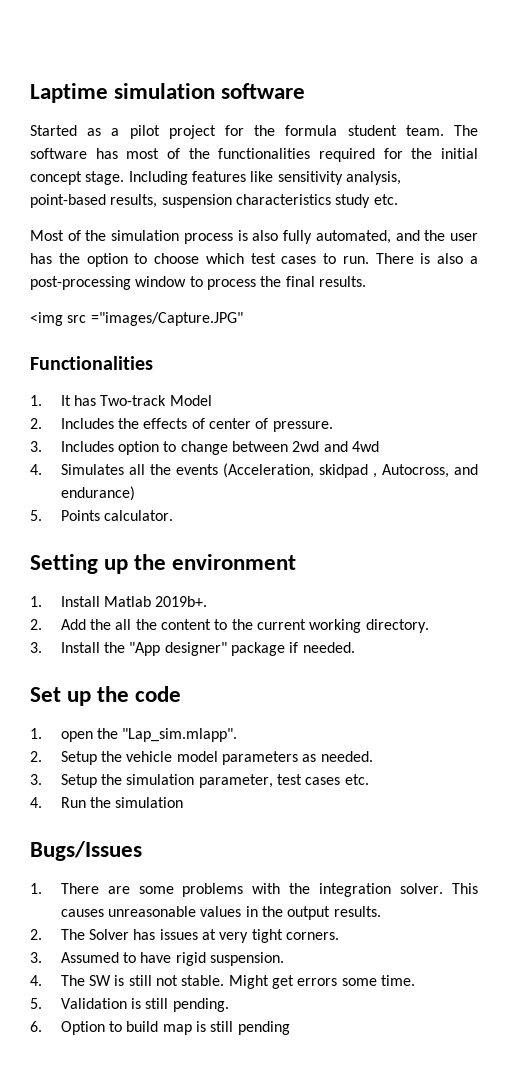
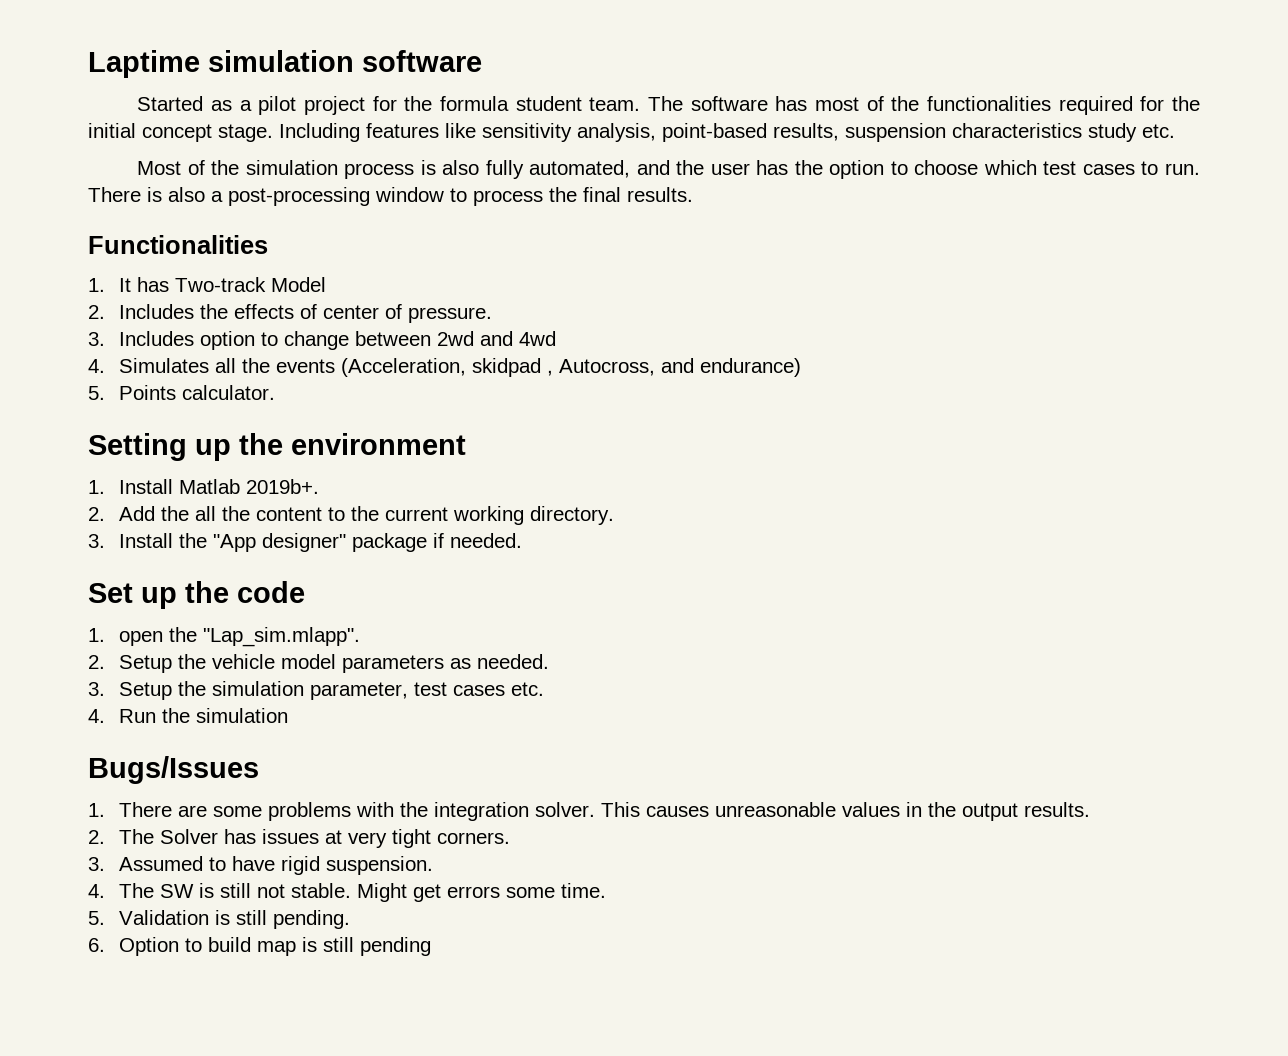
[30,312,243,326] // <img src ="images/Capture.JPG" -> (693, 194) none

